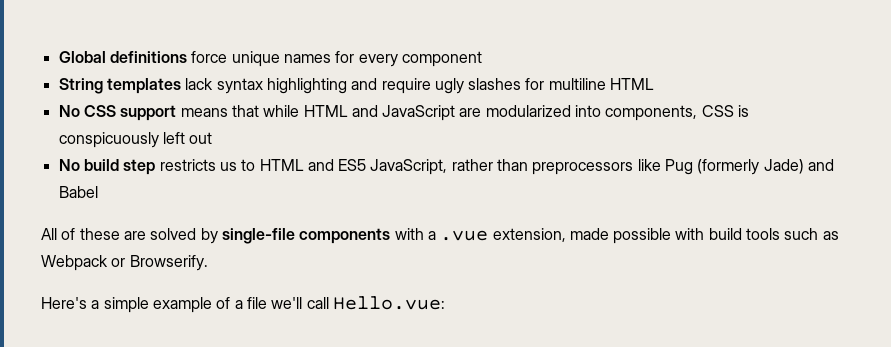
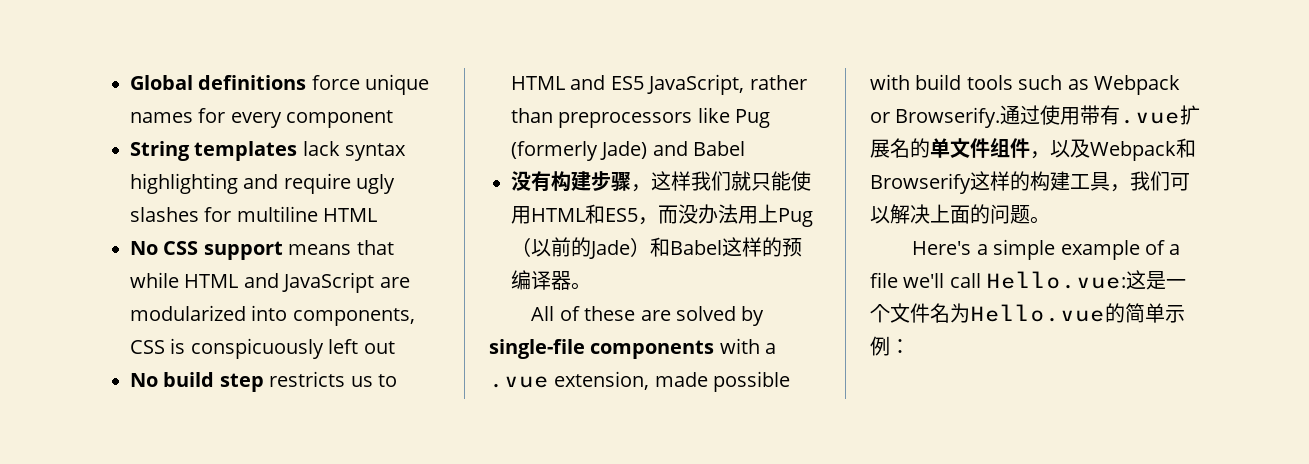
(98, 192) none -> [511,171,811,192] [511,204,813,227] [511,237,802,259] [511,270,591,290] // 没有构建步骤，这样我们就只能使用HTML和ES5，而没办法用上Pug（以前的Jade）和Babel这样的预编译器。
(208, 263) none -> [1000,105,1201,125] [870,138,1196,161] [870,171,1190,194] [870,204,1050,224] 通过使用带有.vue扩展名的单文件组件，以及Webpack和Browserify这样的构建工具，我们可以解决上面的问题。
(445, 303) none -> [1126,270,1187,290] [870,303,1185,323] [870,336,910,356] 这是一个文件名为Hello.vue的简单示例：

